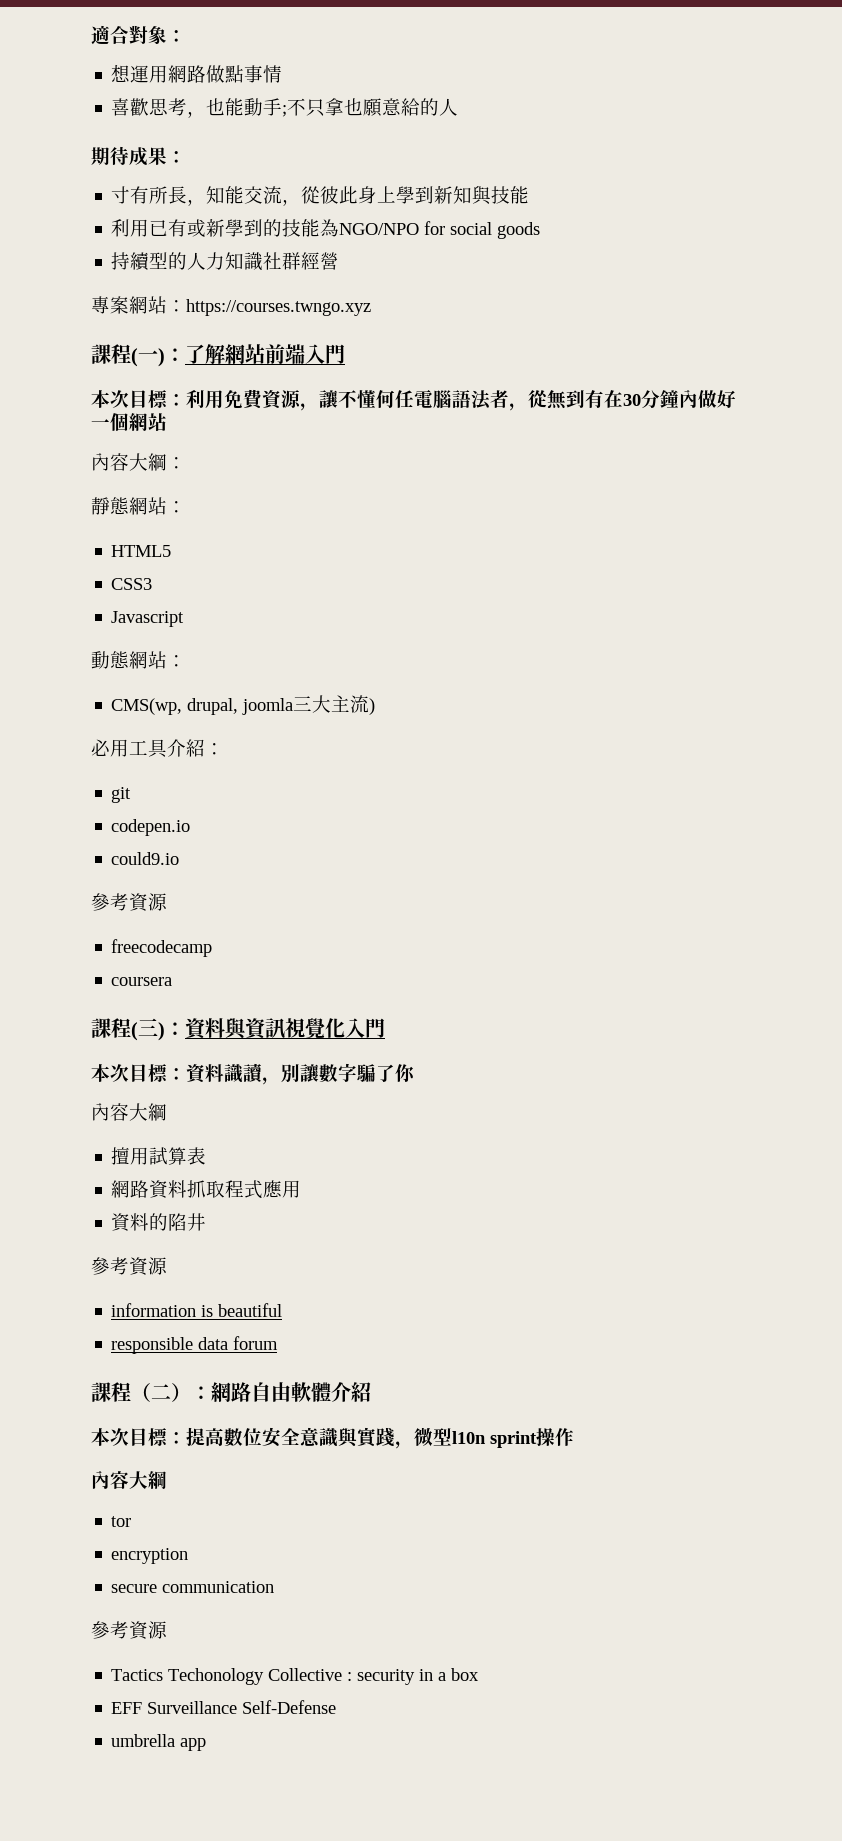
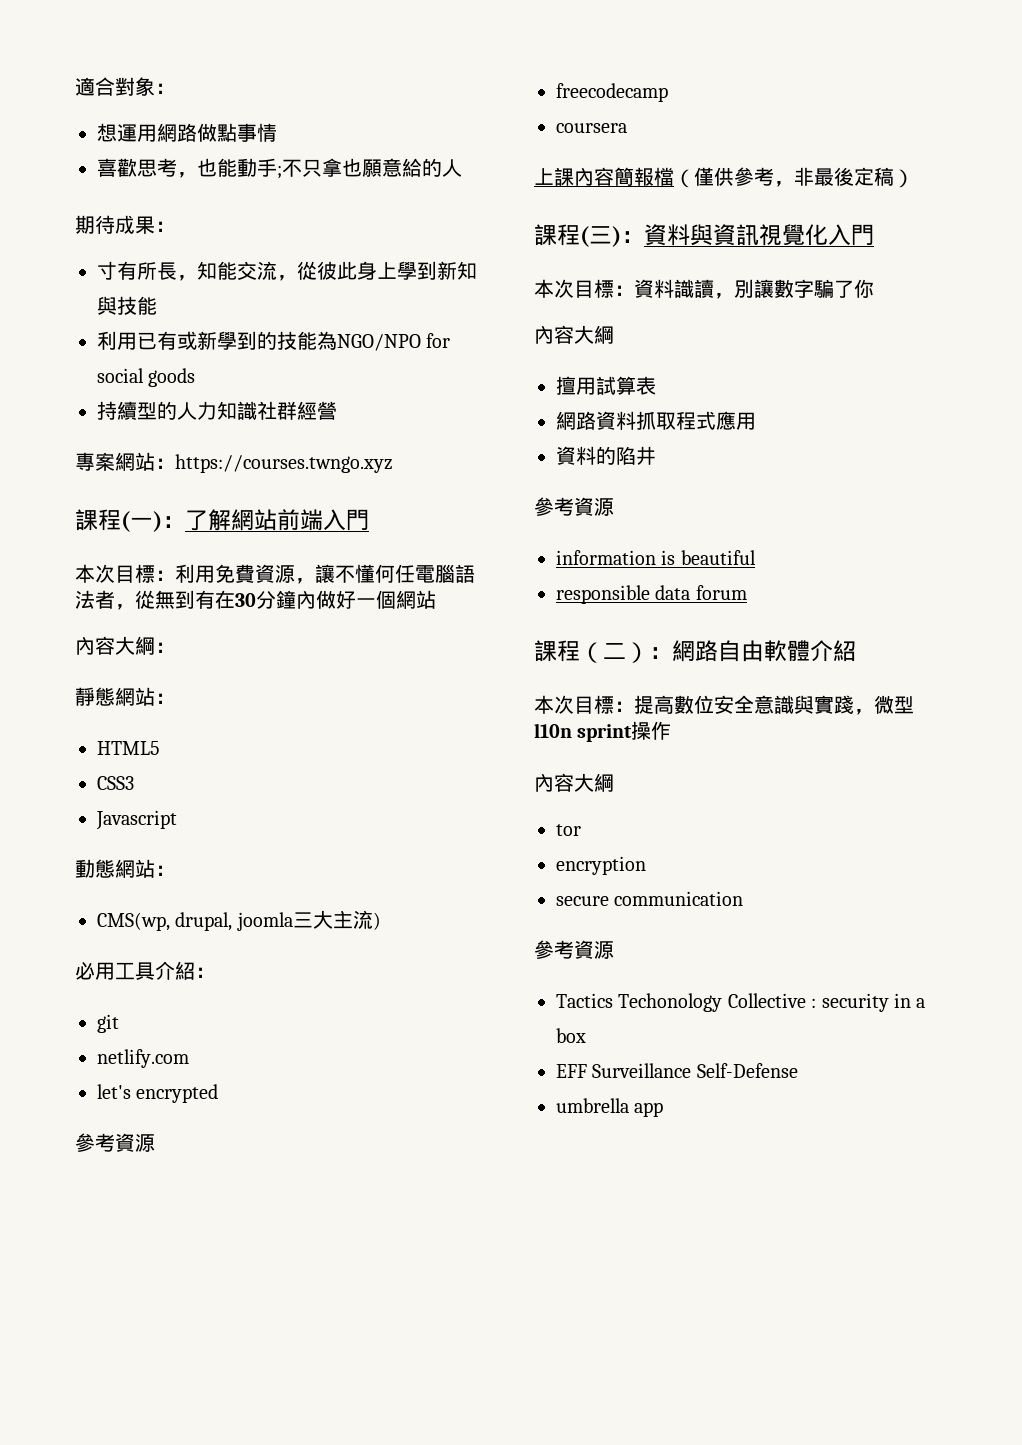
[111,819,191,836] [111,852,180,865] codepen.io // could9.io -> [97,1049,189,1068] [97,1084,219,1103] netlify.com // let's encrypted
(173, 981) none -> [534,167,914,188] // 上課內容簡報檔（僅供參考，非最後定稿）

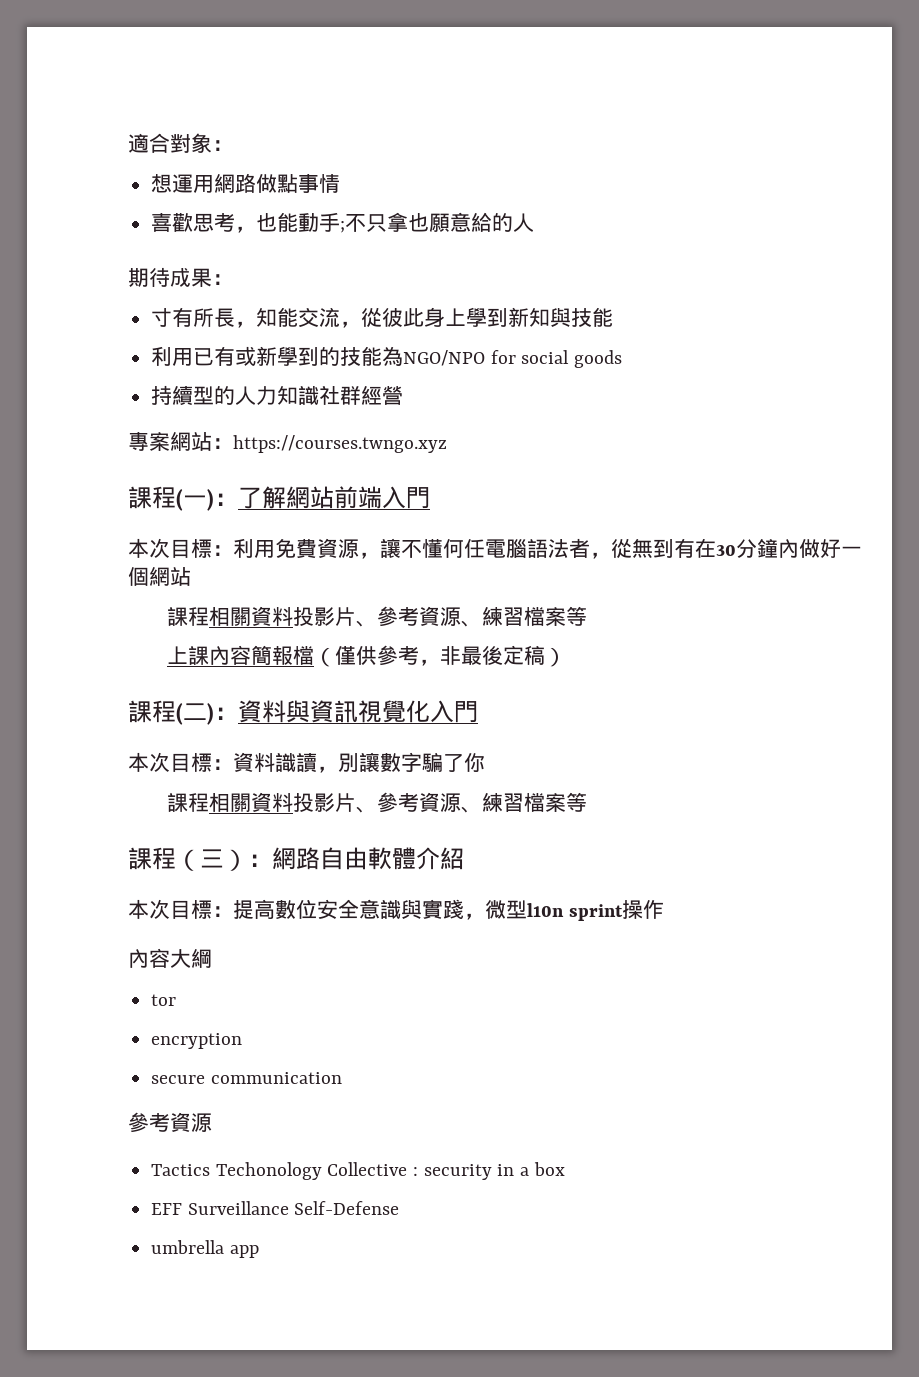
[75,636,175,655] [75,687,175,706] [97,741,160,755] [97,776,134,790] [96,810,177,830] [75,859,175,878] [97,910,381,931] [75,961,215,980] [97,1014,119,1033] [97,1049,189,1068] [97,1084,219,1103] [75,1133,155,1152] [556,83,668,102] [556,123,627,133] 內容大綱： // 靜態網站： // HTML5 // CSS3 // Javascript // 動態網站： // CMS(wp, drupal, joomla三大主流) // 必用工具介紹： // git // netlify.com // let's encrypted // 參考資源 // freecodecamp // coursera -> [166,606,587,627] 課程相關資料投影片、參考資源、練習檔案等
[589,226,612,244] 三 -> [183,703,207,720] 二
[534,325,614,344] [556,376,656,395] [556,411,756,430] [556,446,656,465] [534,497,614,516] [556,550,756,565] [556,585,747,604] [534,640,626,663] 內容大綱 // 擅用試算表 // 網路資料抓取程式應用 // 資料的陷井 // 參考資源 // information is beautiful // responsible data forum // 課程（二 -> [166,792,587,813] [128,847,224,871] 課程相關資料投影片、參考資源、練習檔案等 // 課程（三

